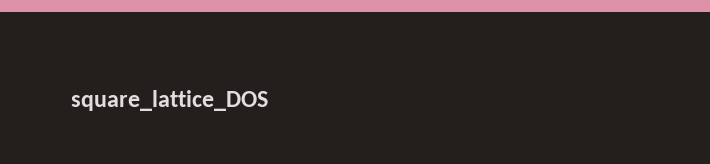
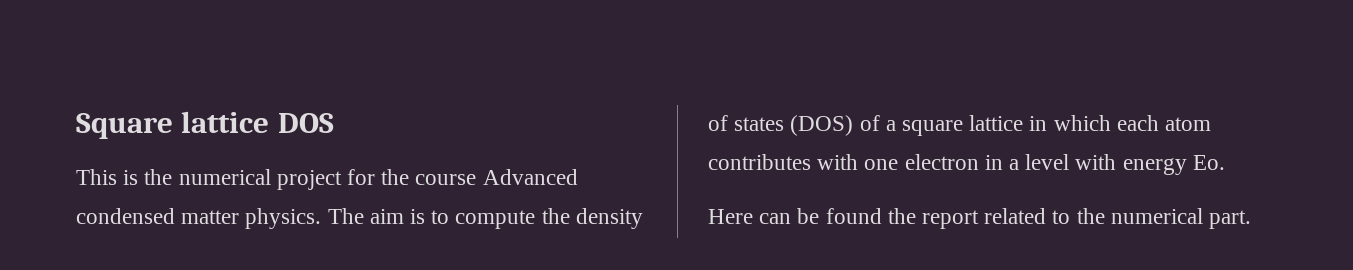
[71,90,268,111] square_lattice_DOS -> [76,111,334,139] [76,169,578,190] [76,208,643,229] [708,115,1212,136] [708,154,1225,175] [708,208,1252,229] Square lattice DOS // This is the numerical project for the course Advanced condensed matter physics. The aim is to compute the density of states (DOS) of a square lattice in which each atom contributes with one electron in a level with energy Eo. // Here can be found the report related to the numerical part.

